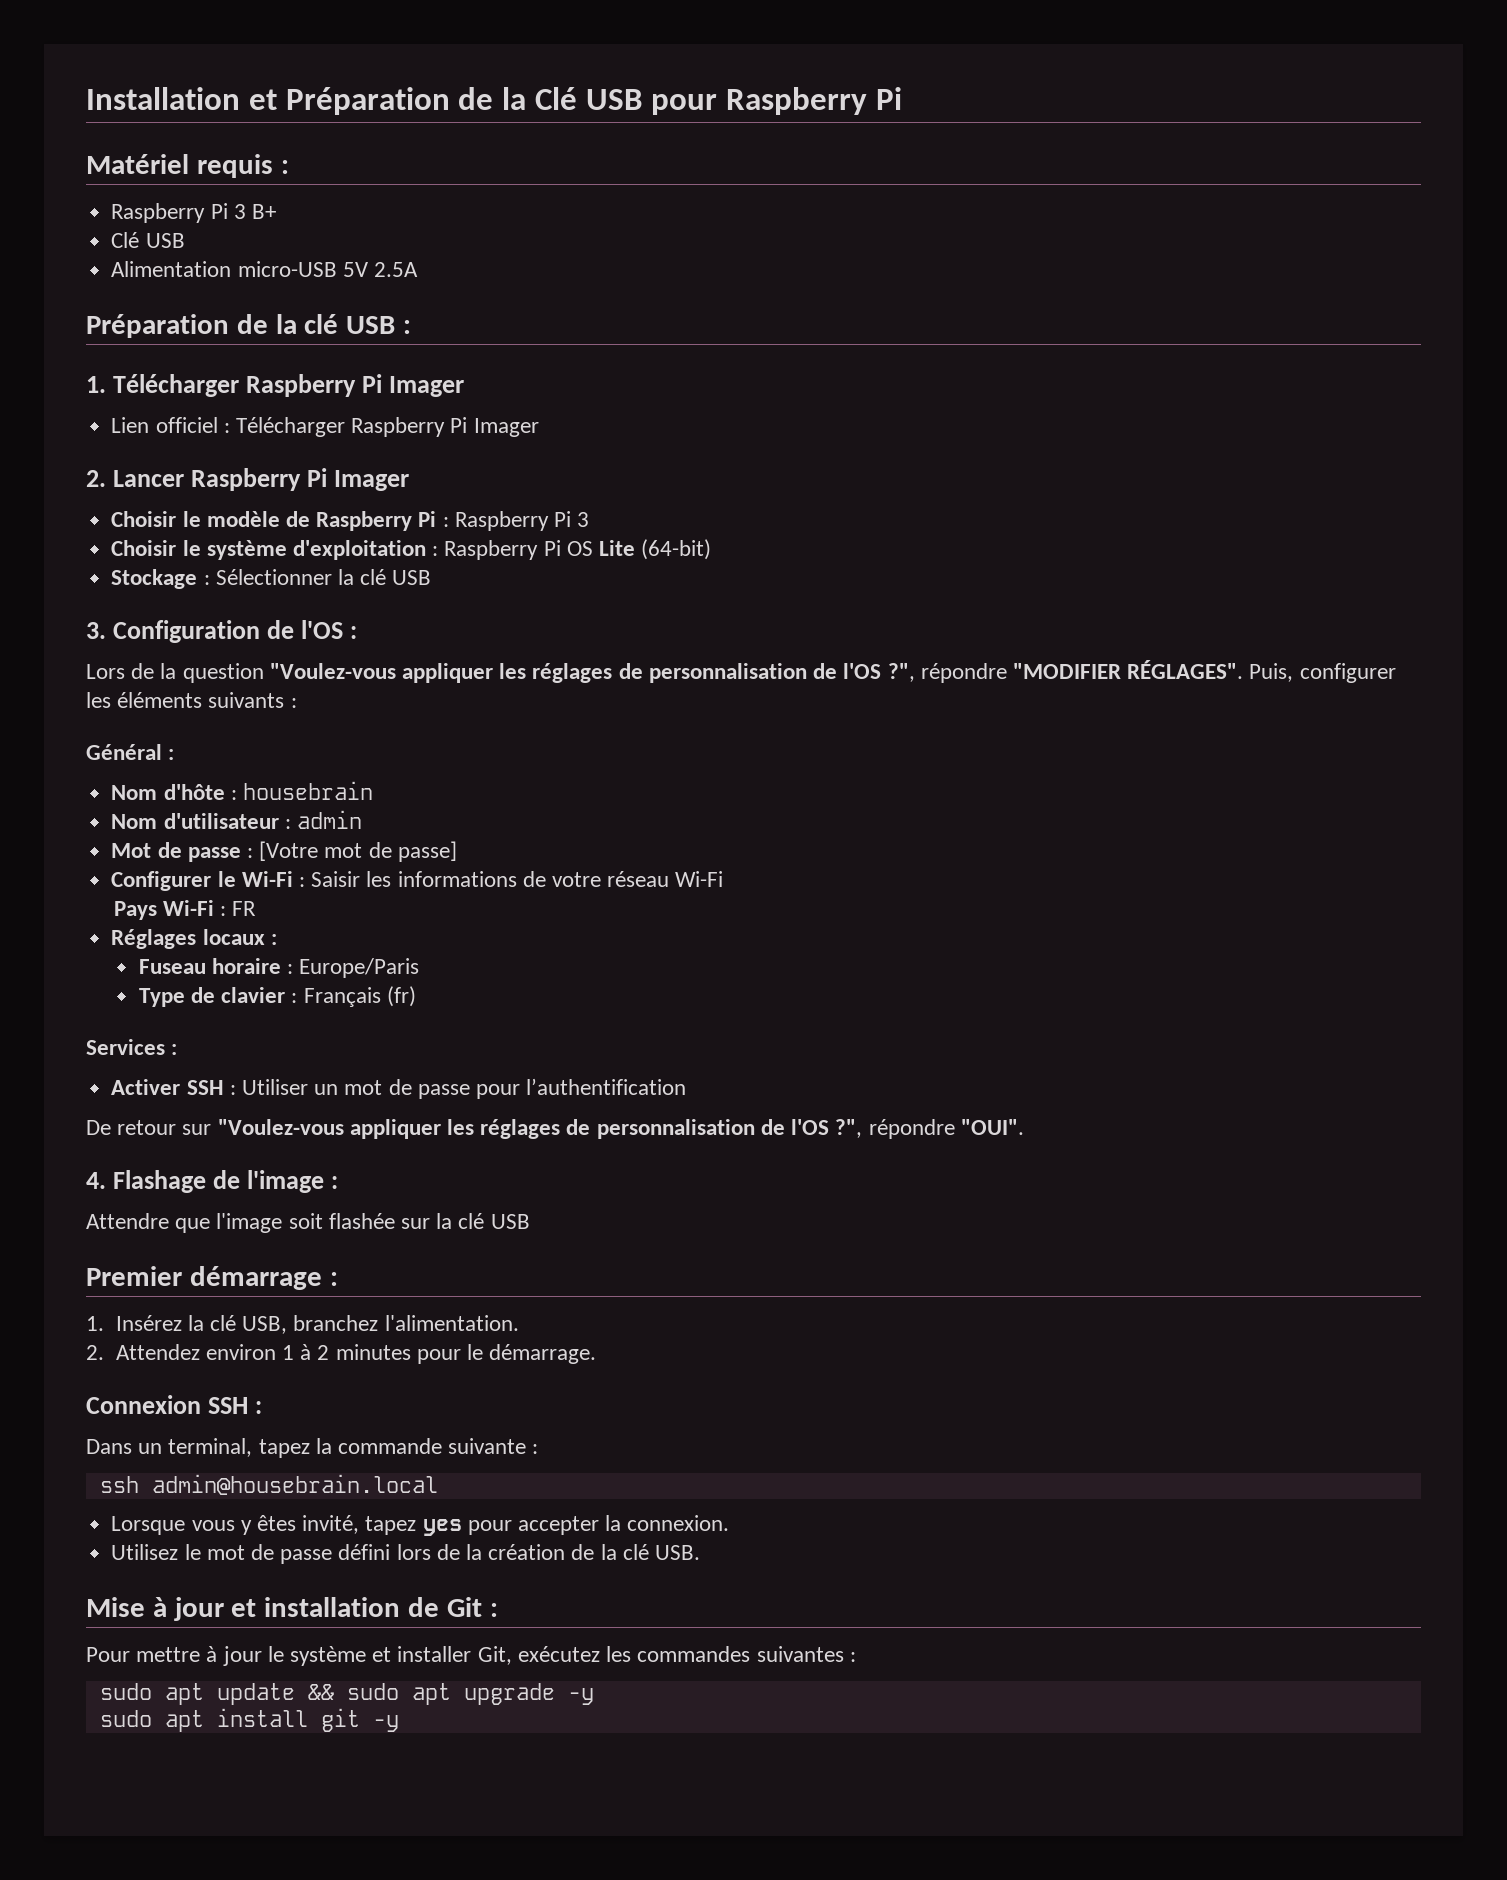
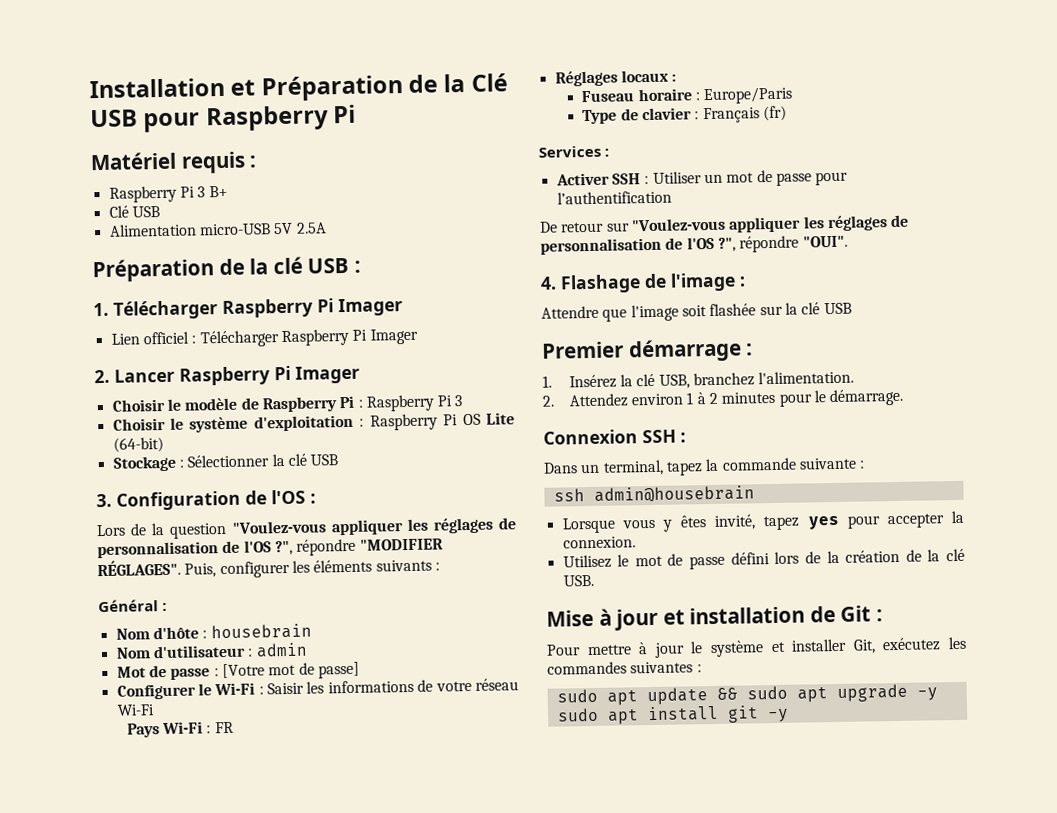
[151,1474,438,1495] admin@housebrain.local -> [593,485,755,503] admin@housebrain

